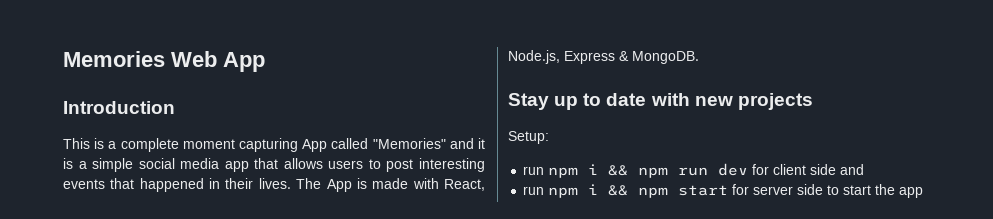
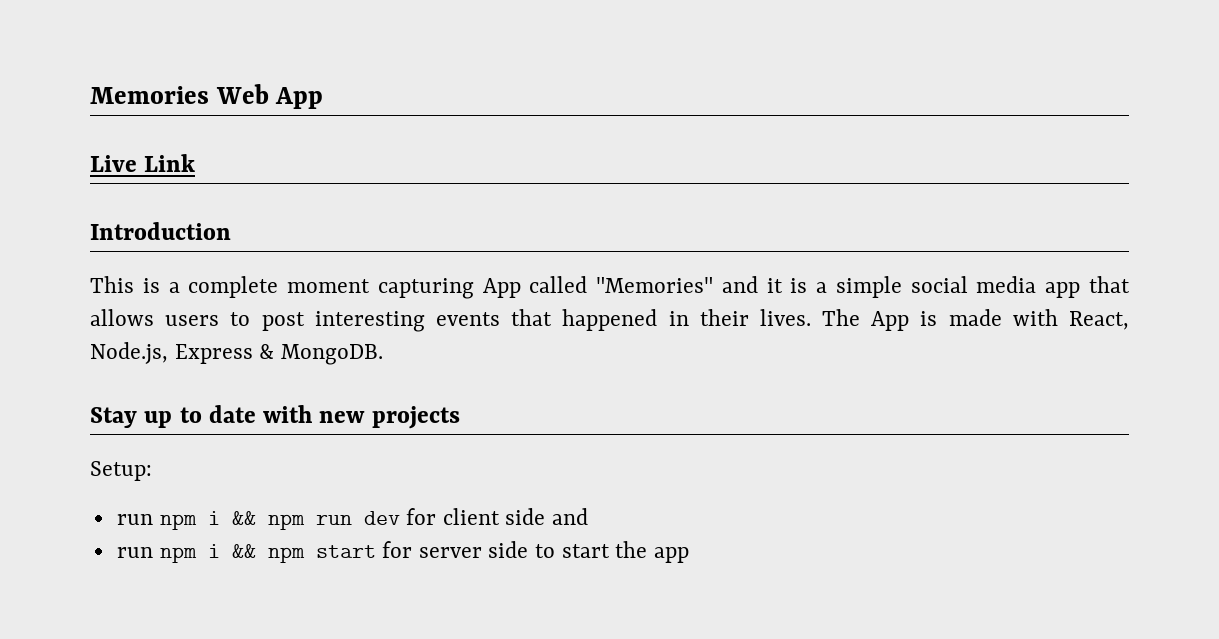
(265, 62) none -> [90,154,196,172] // Live Link

